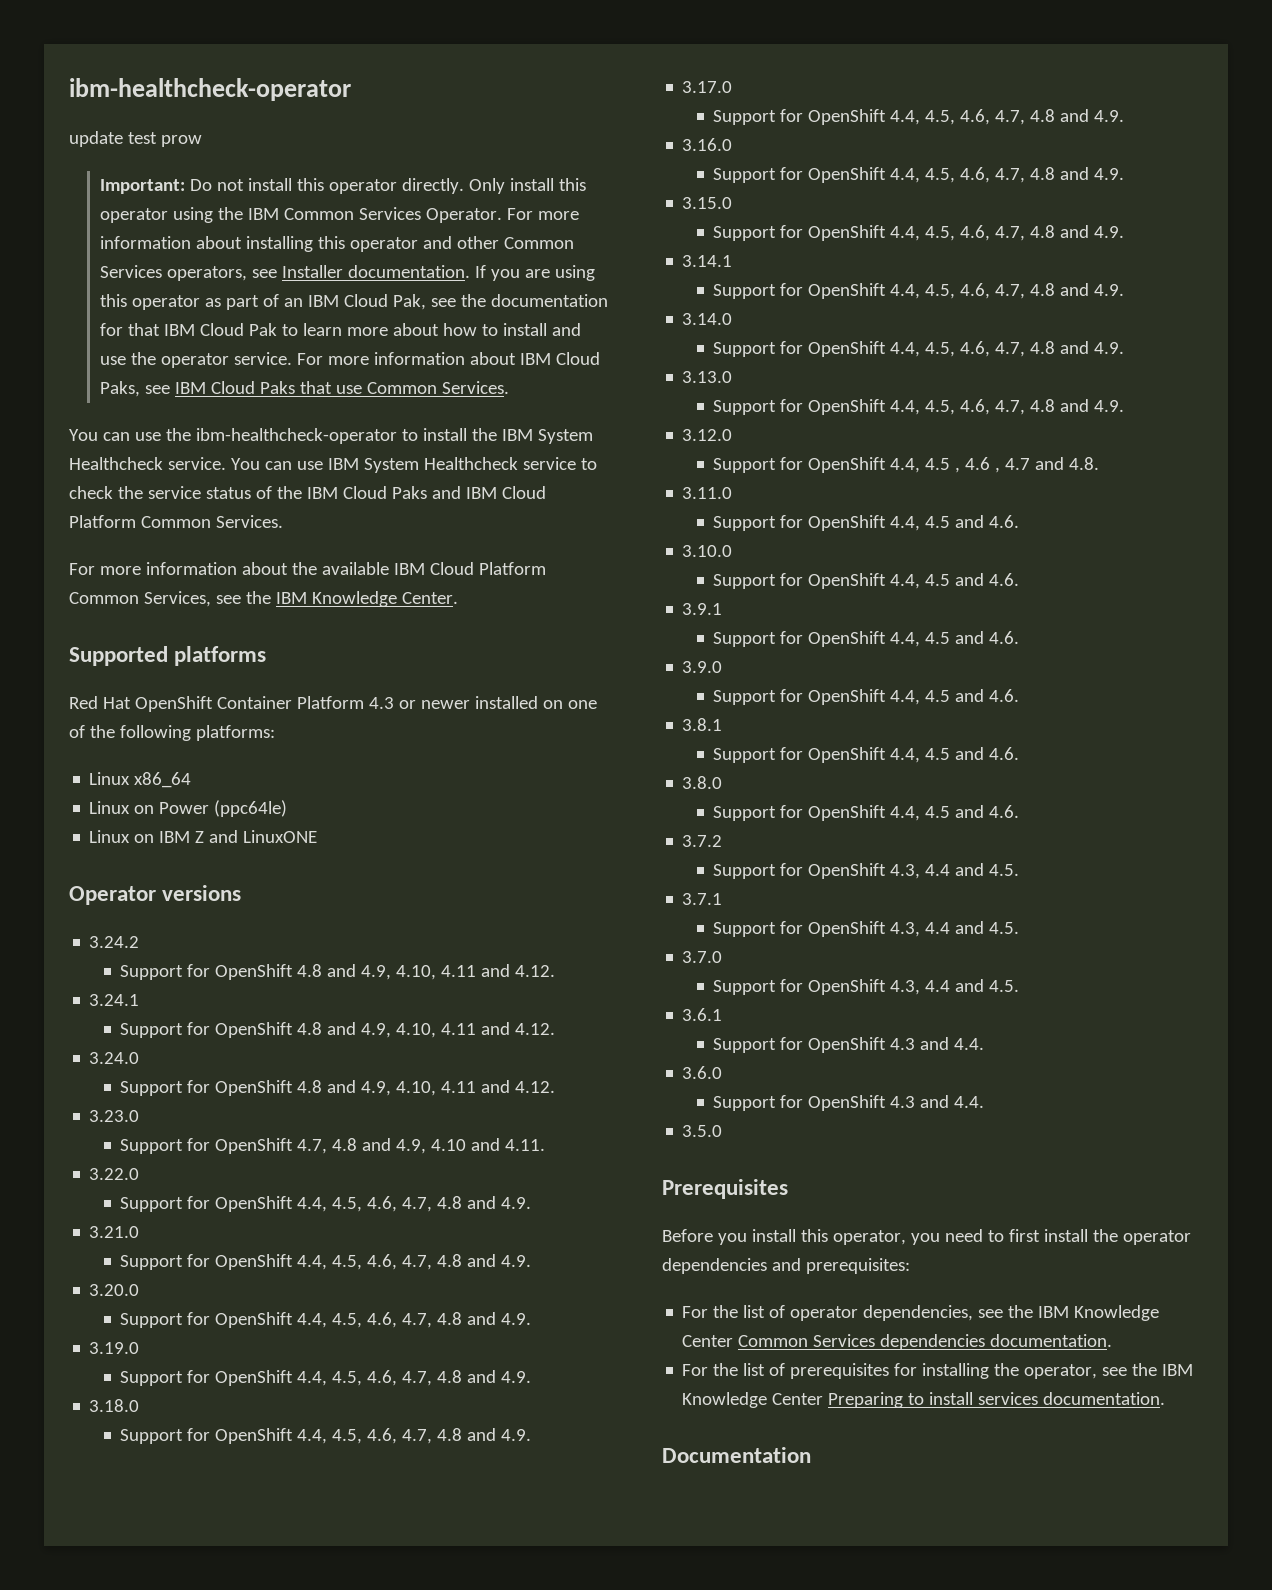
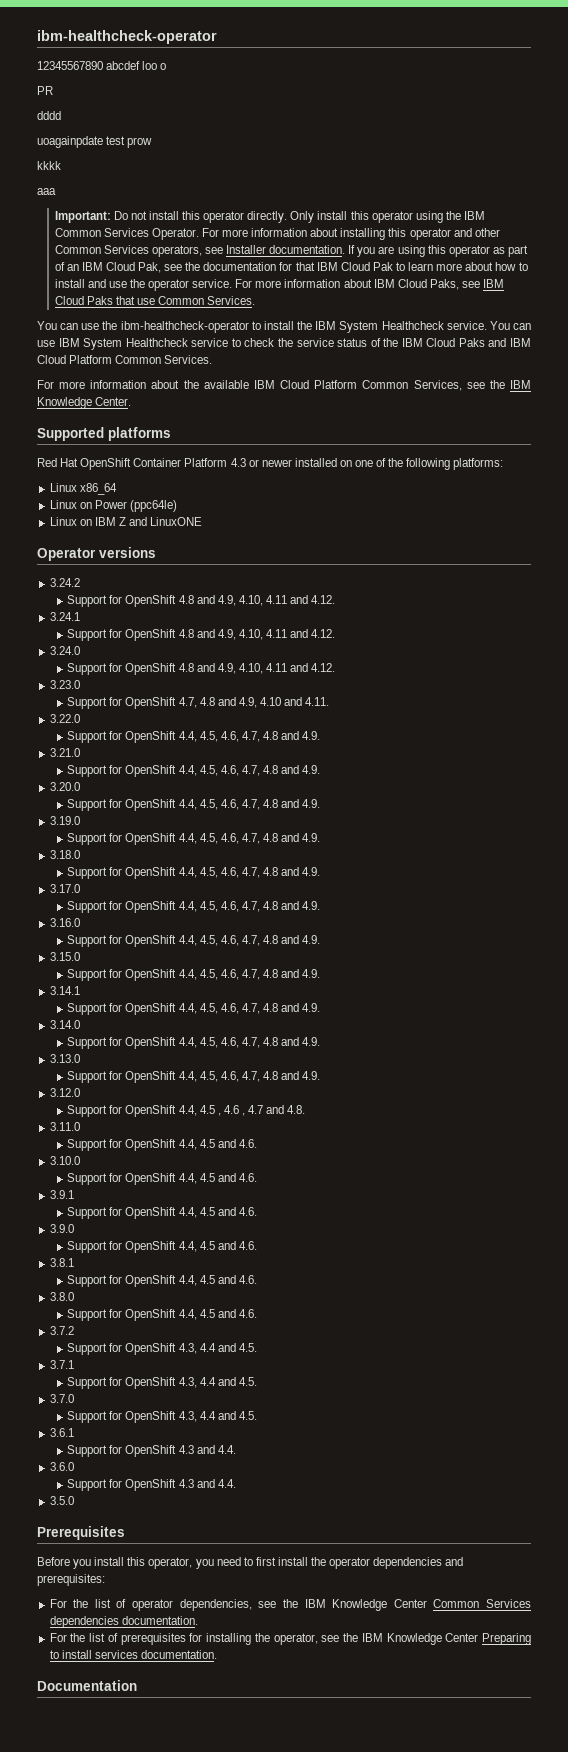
[69,131,123,147] update -> [37,61,167,70] [37,86,53,95] [37,111,61,120] [37,136,103,148] 12345567890 abcdef loo o // PR // dddd // uoagainpdate
(202, 141) none -> [37,161,61,170] [37,188,56,195] // kkkk // aaa

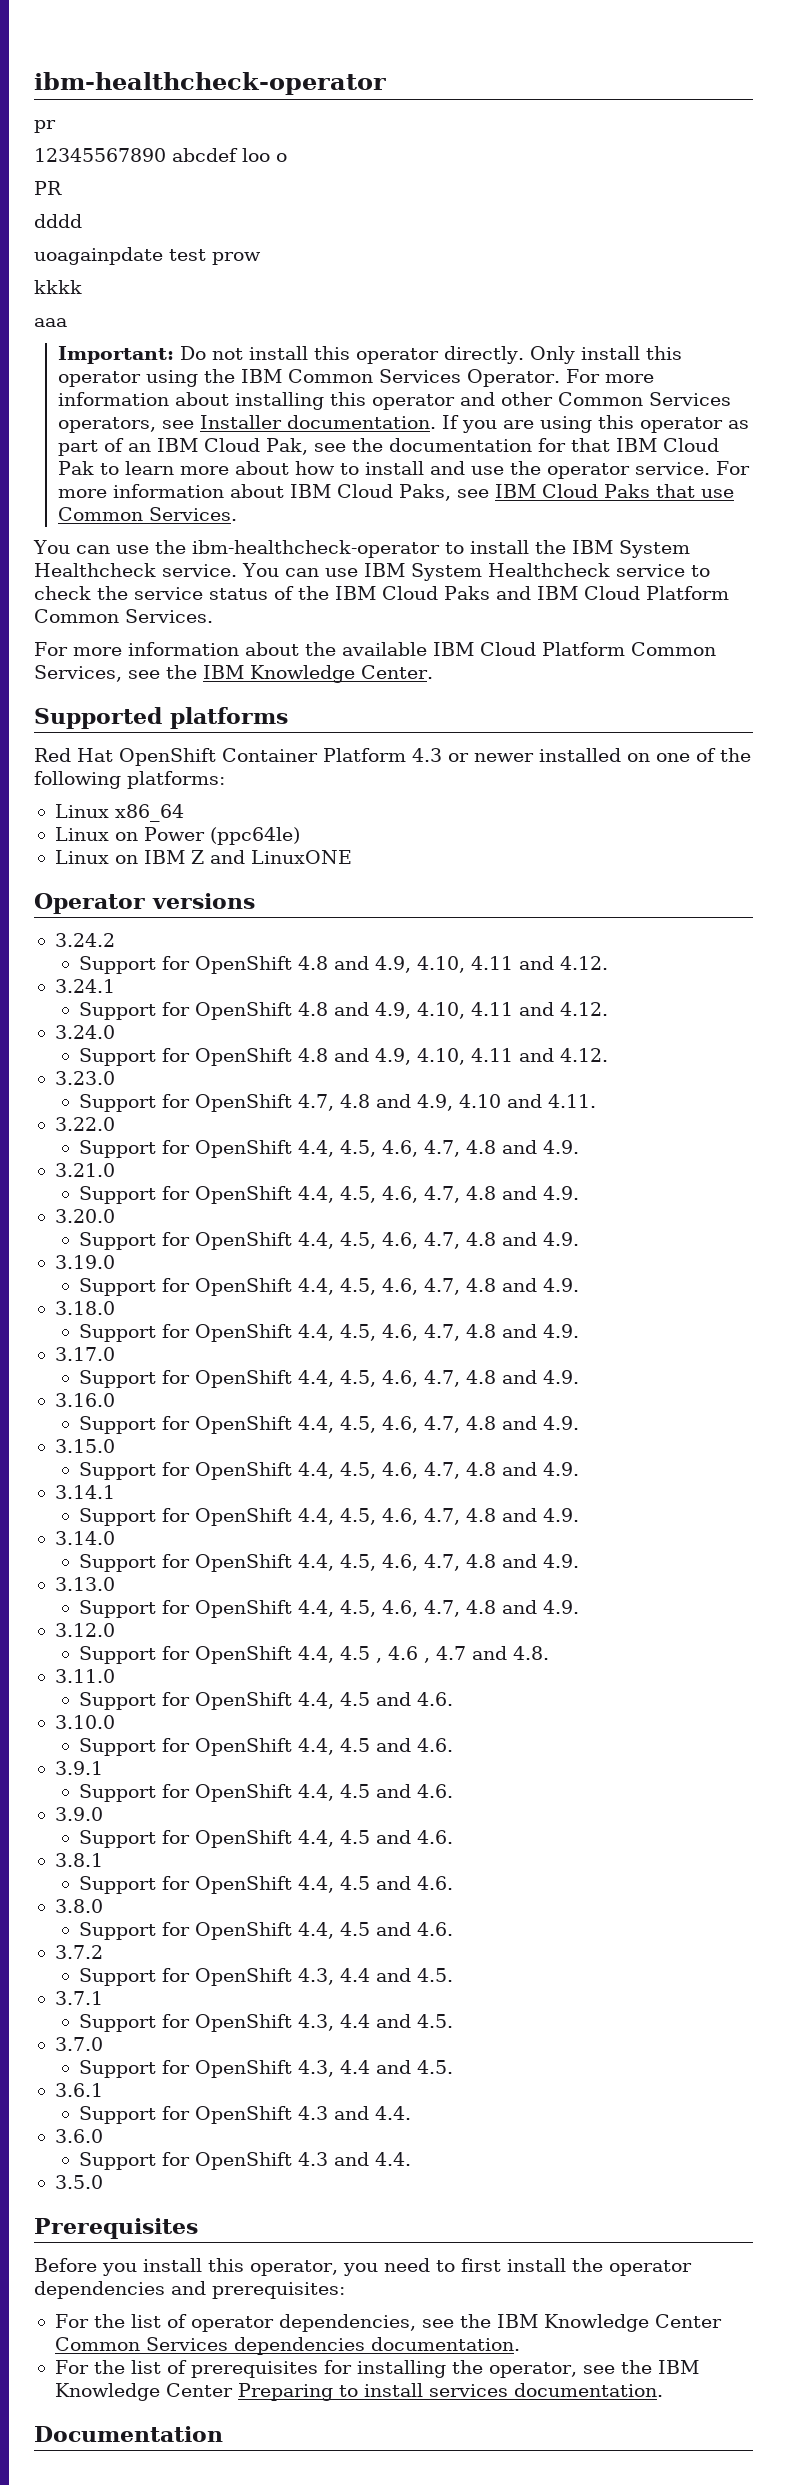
[37,30,217,44] ibm-healthcheck-operator -> [34,72,386,95] [34,120,56,133] ibm-healthcheck-operator // pr

